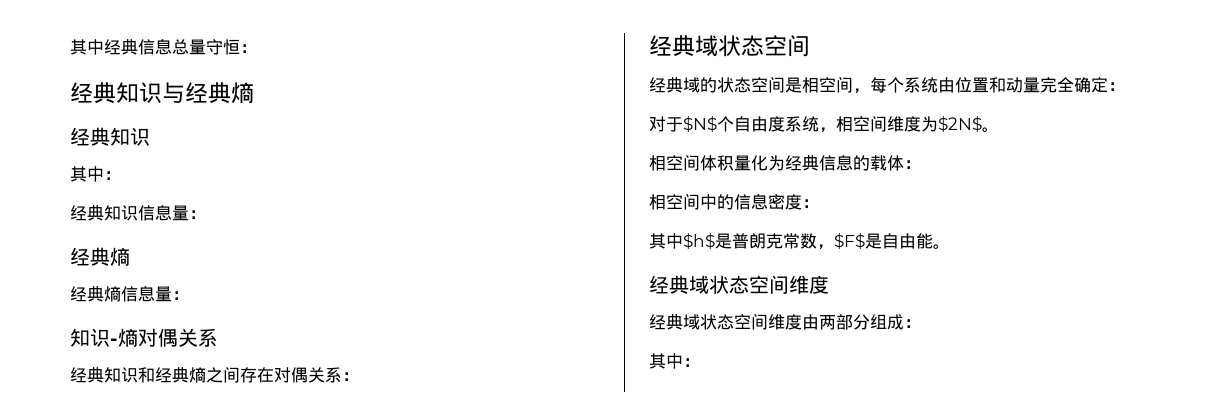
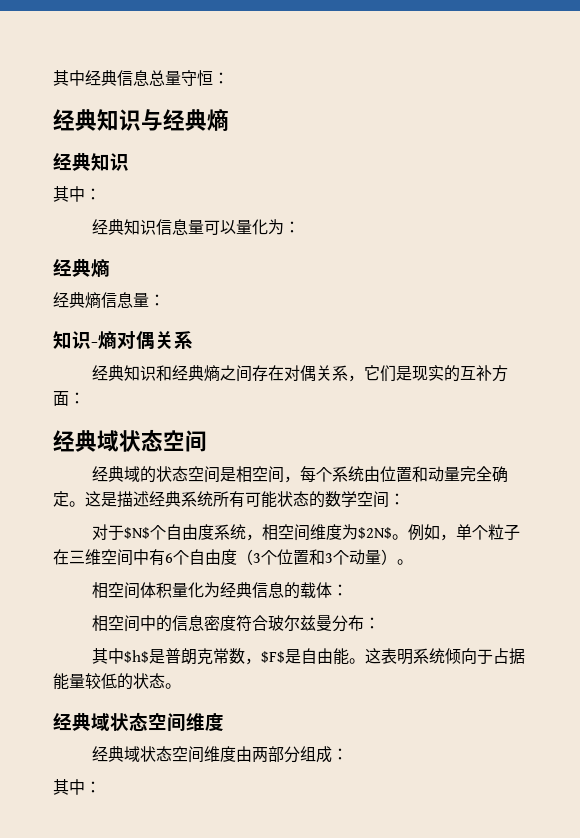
(189, 213) none -> [204,219,285,235] 可以量化为
(342, 375) none -> [348,365,509,382] [53,391,69,406] ，它们是现实的互补方面
(1108, 85) none -> [69,491,389,508] 。这是描述经典系统所有可能状态的数学空间
(999, 129) none -> [408,524,521,541] [53,549,413,566] 例如，单个粒子在三维空间中有6个自由度（3个位置和3个动量）。
(802, 202) none -> [236,615,365,632] 符合玻尔兹曼分布
(950, 246) none -> [365,648,526,665] [53,673,181,690] 这表明系统倾向于占据能量较低的状态。

